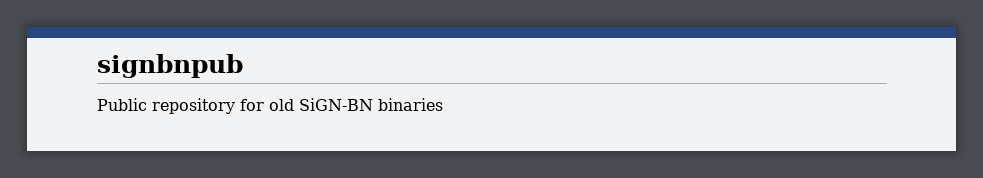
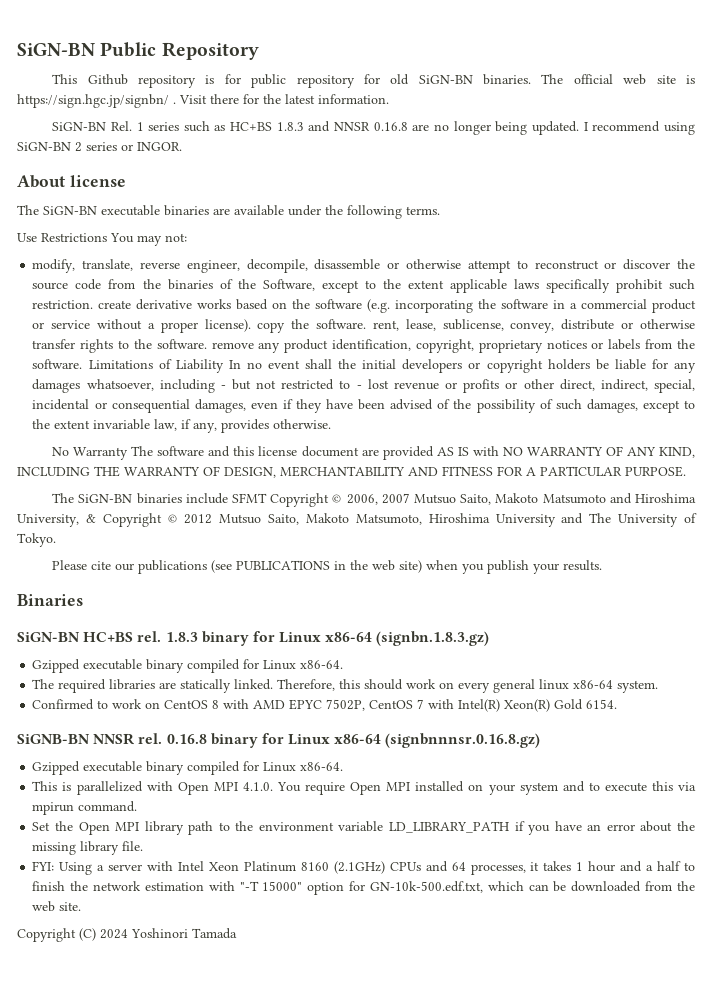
[97,54,243,78] [97,98,443,114] signbnpub // Public repository for old SiGN-BN binaries -> [17,42,259,60] [52,74,695,88] [17,94,389,108] [52,121,695,135] [17,142,182,152] [17,175,126,188] [17,205,440,219] [17,233,187,246] [32,259,695,273] [32,279,696,293] [32,299,697,313] [32,319,695,333] [32,339,696,353] [32,359,697,373] [32,379,695,393] [32,399,696,413] [32,419,332,433] [52,446,696,460] [17,466,686,478] [52,493,696,507] [17,513,697,527] [17,533,56,547] [52,560,603,574] [17,594,83,606] [17,631,490,646] [32,659,344,673] [32,679,659,693] [32,699,618,712] [17,733,541,748] [32,761,344,775] [32,781,697,795] [32,801,138,815] [32,821,696,835] [32,841,144,855] [32,861,695,875] [32,881,695,895] [32,901,82,912] [17,928,237,942] SiGN-BN Public Repository // This Github repository is for public repository for old SiGN-BN binaries. The official web site is https://sign.hgc.jp/signbn/ . Visit there for the latest information. // SiGN-BN Rel. 1 series such as HC+BS 1.8.3 and NNSR 0.16.8 are no longer being updated. I recommend using SiGN-BN 2 series or INGOR. // About license // The SiGN-BN executable binaries are available under the following terms. // Use Restrictions You may not: // modify, translate, reverse engineer, decompile, disassemble or otherwise attempt to reconstruct or discover the source code from the binaries of the Software, except to the extent applicable laws specifically prohibit such restriction. create derivative works based on the software (e.g. incorporating the software in a commercial product or service without a proper license). copy the software. rent, lease, sublicense, convey, distribute or otherwise transfer rights to the software. remove any product identification, copyright, proprietary notices or labels from the software. Limitations of Liability In no event shall the initial developers or copyright holders be liable for any damages whatsoever, including - but not restricted to - lost revenue or profits or other direct, indirect, special, incidental or consequential damages, even if they have been advised of the possibility of such damages, except to the extent invariable law, if any, provides otherwise. // No Warranty The software and this license document are provided AS IS with NO WARRANTY OF ANY KIND, INCLUDING THE WARRANTY OF DESIGN, MERCHANTABILITY AND FITNESS FOR A PARTICULAR PURPOSE. // The SiGN-BN binaries include SFMT Copyright © 2006, 2007 Mutsuo Saito, Makoto Matsumoto and Hiroshima University, & Copyright © 2012 Mutsuo Saito, Makoto Matsumoto, Hiroshima University and The University of Tokyo. // Please cite our publications (see PUBLICATIONS in the web site) when you publish your results. // Binaries // SiGN-BN HC+BS rel. 1.8.3 binary for Linux x86-64 (signbn.1.8.3.gz) // Gzipped executable binary compiled for Linux x86-64. // The required libraries are statically linked. Therefore, this should work on every general linux x86-64 system. // Confirmed to work on CentOS 8 with AMD EPYC 7502P, CentOS 7 with Intel(R) Xeon(R) Gold 6154. // SiGNB-BN NNSR rel. 0.16.8 binary for Linux x86-64 (signbnnnsr.0.16.8.gz) // Gzipped executable binary compiled for Linux x86-64. // This is parallelized with Open MPI 4.1.0. You require Open MPI installed on your system and to execute this via mpirun command. // Set the Open MPI library path to the environment variable LD_LIBRARY_PATH if you have an error about the missing library file. // FYI: Using a server with Intel Xeon Platinum 8160 (2.1GHz) CPUs and 64 processes, it takes 1 hour and a half to finish the network estimation with "-T 15000" option for GN-10k-500.edf.txt, which can be downloaded from the web site. // Copyright (C) 2024 Yoshinori Tamada

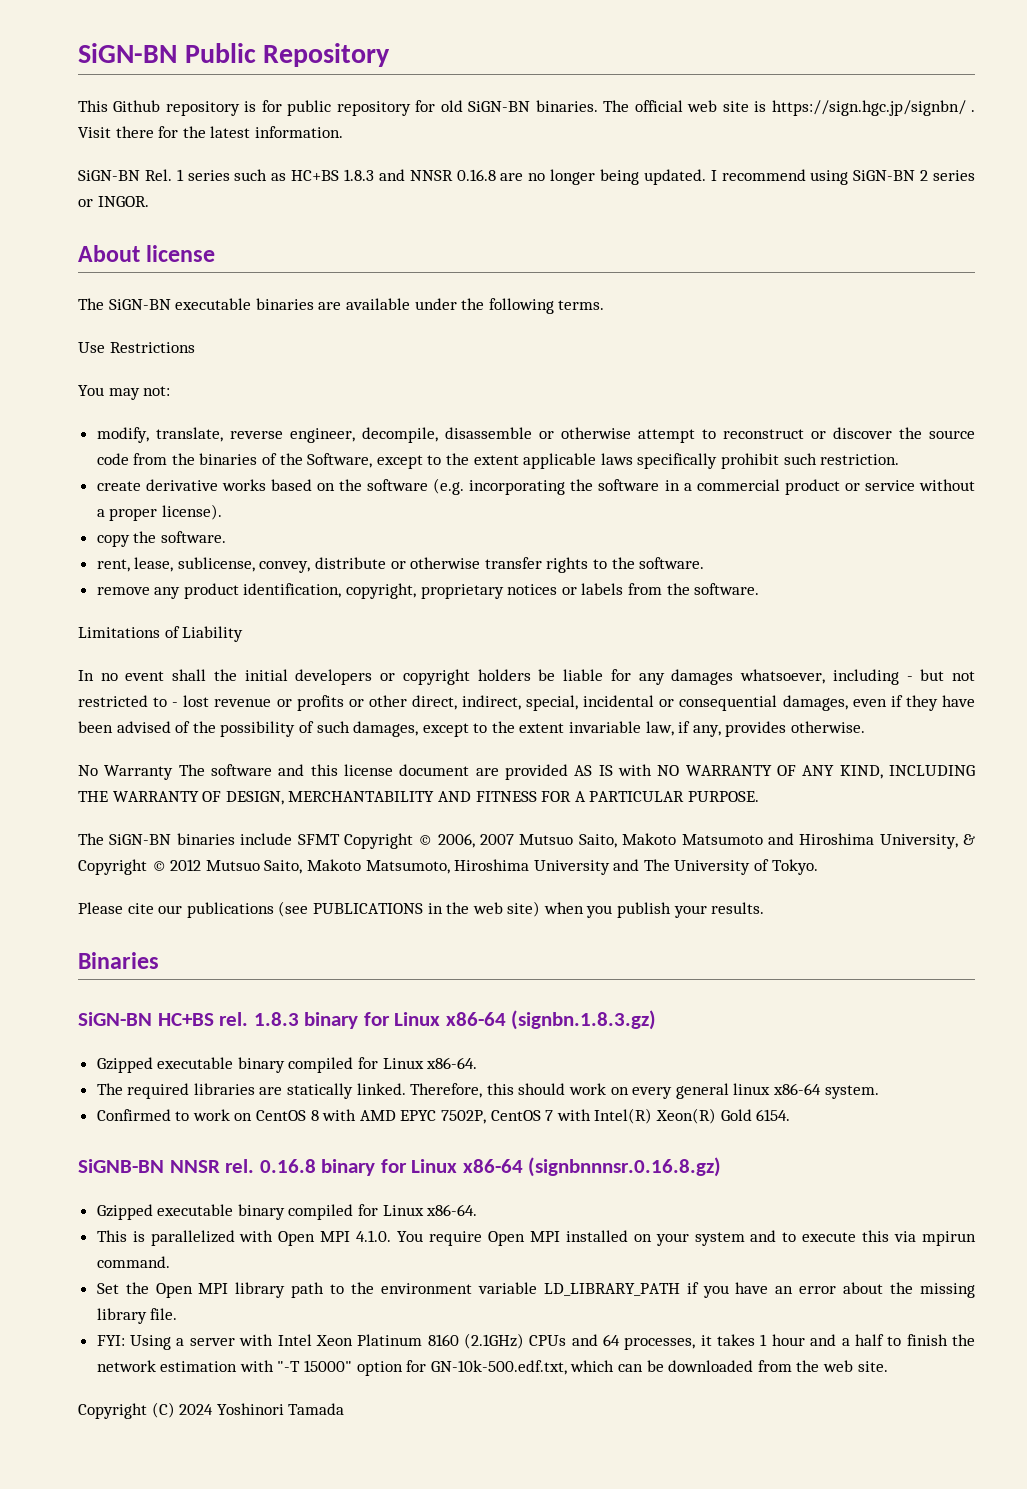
(107, 237) none -> (195, 347) //
(94, 304) none -> (900, 459) //
(251, 325) none -> (222, 512) //
(367, 324) none -> (226, 537) //
(207, 344) none -> (705, 563) //
(83, 364) none -> (760, 589) //
(224, 366) none -> (244, 634) //

